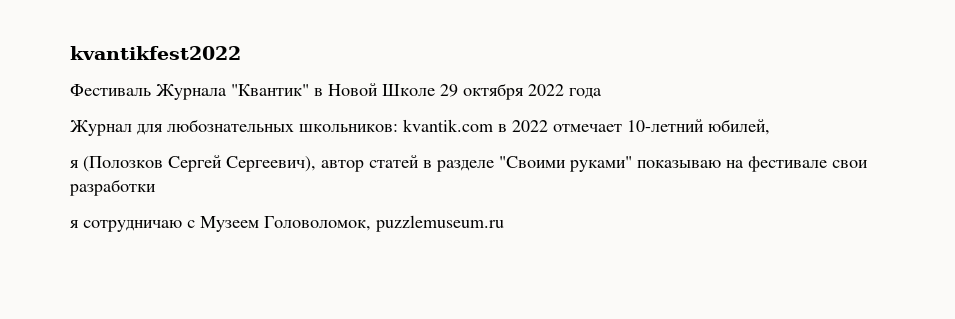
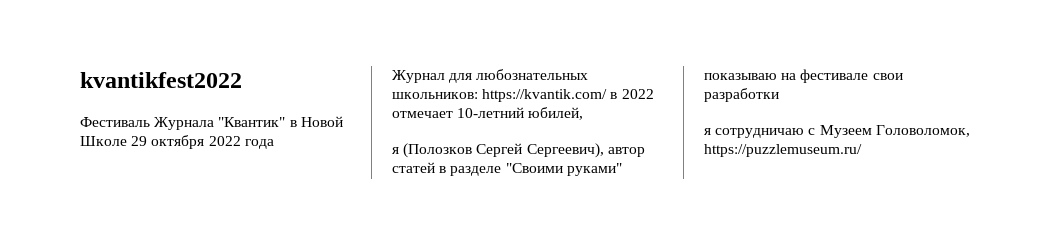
[403,119,493,132] kvantik.com -> [482,89,608,102] https://kvantik.com/
[376,215,504,232] puzzlemuseum.ru -> [704,144,862,157] https://puzzlemuseum.ru/

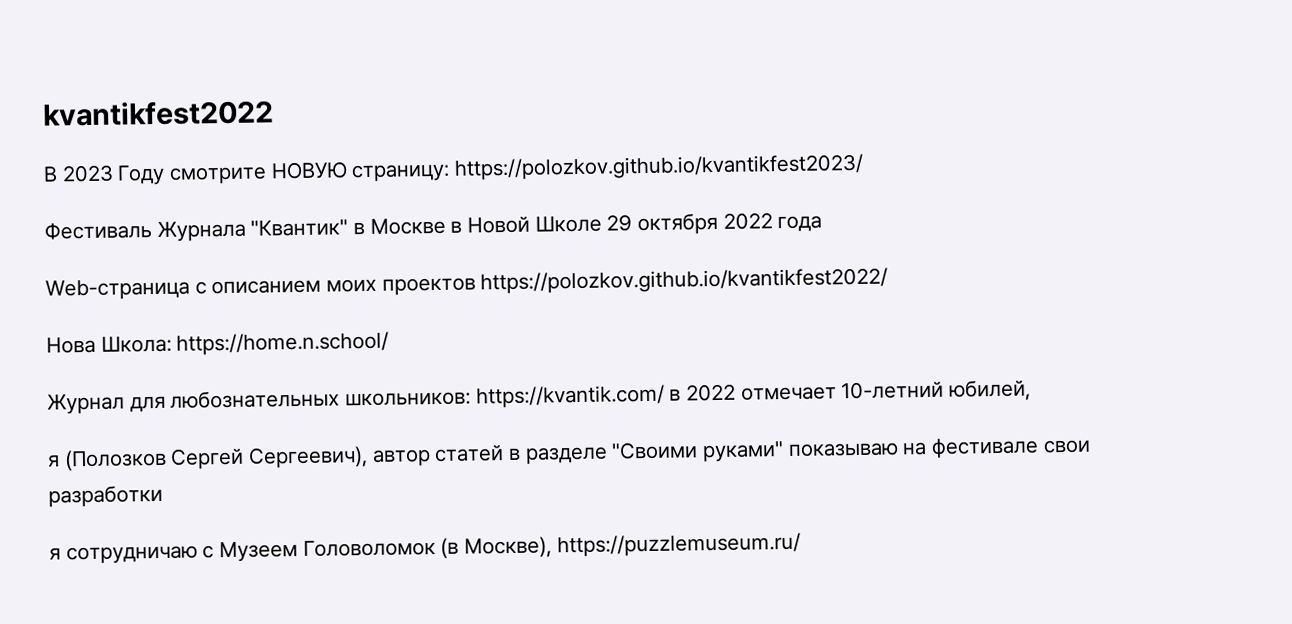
(242, 80) none -> [43,153,865,186] // В 2023 Году смотрите НОВУЮ страницу: https://polozkov.github.io/kvantikfest2023/
(297, 123) none -> [369,217,463,235] Москве в
(274, 144) none -> [45,267,889,301] [46,331,390,356] // Web-страница с описанием моих проектов https://polozkov.github.io/kvantikfest2022/ // Нова Школа: https://home.n.school/
[875,125,970,137] Головоломок, -> [302,536,553,559] Головоломок (в Москве),

